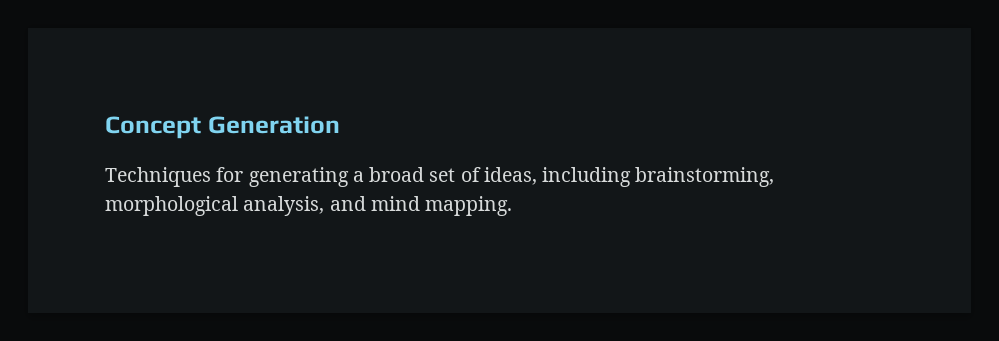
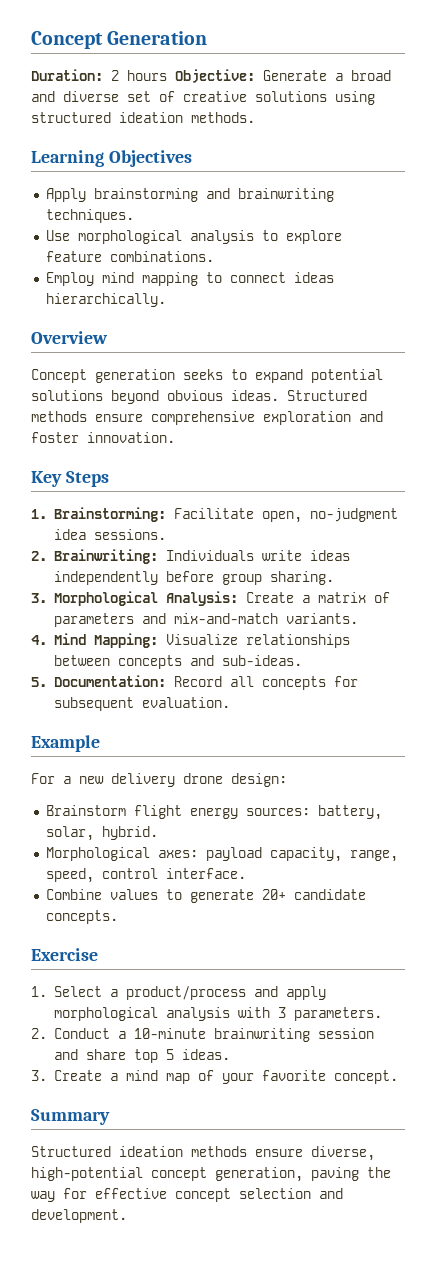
[105,167,775,187] [105,196,513,216] Techniques for generating a broad set of ideas, including brainstorming, morphological analysis, and mind mapping. -> [31,69,391,83] [31,91,375,105] [31,112,255,123] [31,150,192,167] [45,188,334,202] [45,209,134,223] [45,230,342,244] [45,251,214,262] [45,272,334,286] [45,293,166,307] [31,331,108,344] [31,369,383,383] [31,390,367,404] [31,411,383,425] [31,432,175,443] [31,471,109,487] [31,507,399,523] [54,529,167,540] [31,549,351,564] [54,571,335,585] [31,591,391,606] [54,613,359,627] [31,633,351,648] [54,655,303,669] [31,675,359,690] [54,697,231,711] [31,735,100,752] [31,773,287,787] [45,805,382,820] [45,826,158,841] [45,847,398,862] [45,868,246,883] [45,889,366,903] [45,910,118,924] [31,948,98,961] [31,986,327,1000] [54,1007,383,1021] [31,1028,375,1042] [54,1049,231,1063] [31,1070,399,1084] [31,1109,110,1125] [31,1146,375,1161] [31,1167,391,1182] [31,1188,343,1202] [31,1209,127,1223] Duration: 2 hours Objective: Generate a broad and diverse set of creative solutions using structured ideation methods. // Learning Objectives // Apply brainstorming and brainwriting techniques. // Use morphological analysis to explore feature combinations. // Employ mind mapping to connect ideas hierarchically. // Overview // Concept generation seeks to expand potential solutions beyond obvious ideas. Structured methods ensure comprehensive exploration and foster innovation. // Key Steps // 1. Brainstorming: Facilitate open, no-judgment idea sessions. // 2. Brainwriting: Individuals write ideas independently before group sharing. // 3. Morphological Analysis: Create a matrix of parameters and mix-and-match variants. // 4. Mind Mapping: Visualize relationships between concepts and sub-ideas. // 5. Documentation: Record all concepts for subsequent evaluation. // Example // For a new delivery drone design: // Brainstorm flight energy sources: battery, solar, hybrid. // Morphological axes: payload capacity, range, speed, control interface. // Combine values to generate 20+ candidate concepts. // Exercise // 1. Select a product/process and apply morphological analysis with 3 parameters. // 2. Conduct a 10-minute brainwriting session and share top 5 ideas. // 3. Create a mind map of your favorite concept. // Summary // Structured ideation methods ensure diverse, high-potential concept generation, paving the way for effective concept selection and development.

